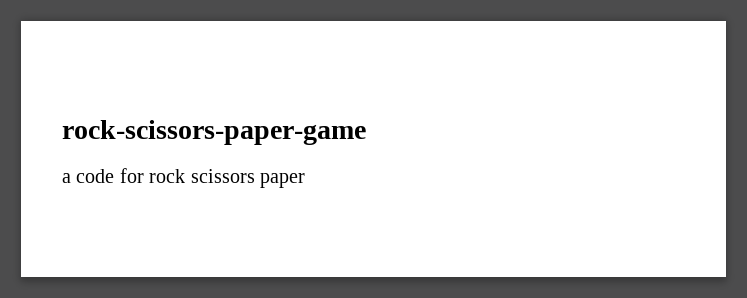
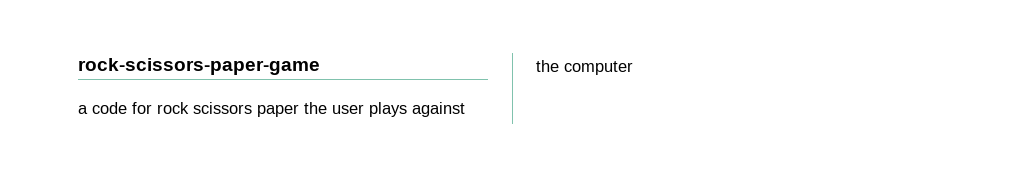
(305, 180) none -> [304,102,465,117] [536,60,633,75] the user plays against the computer

